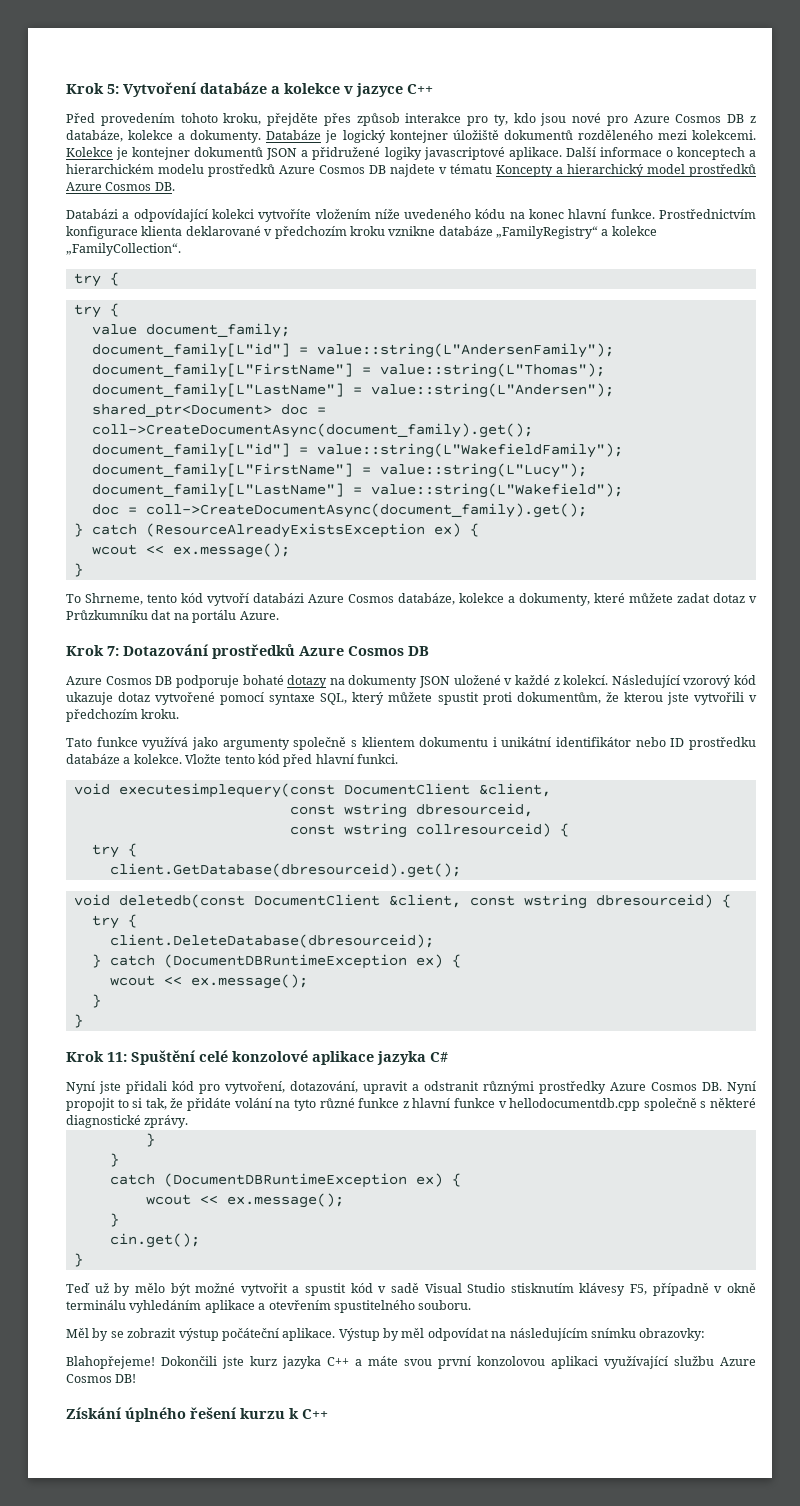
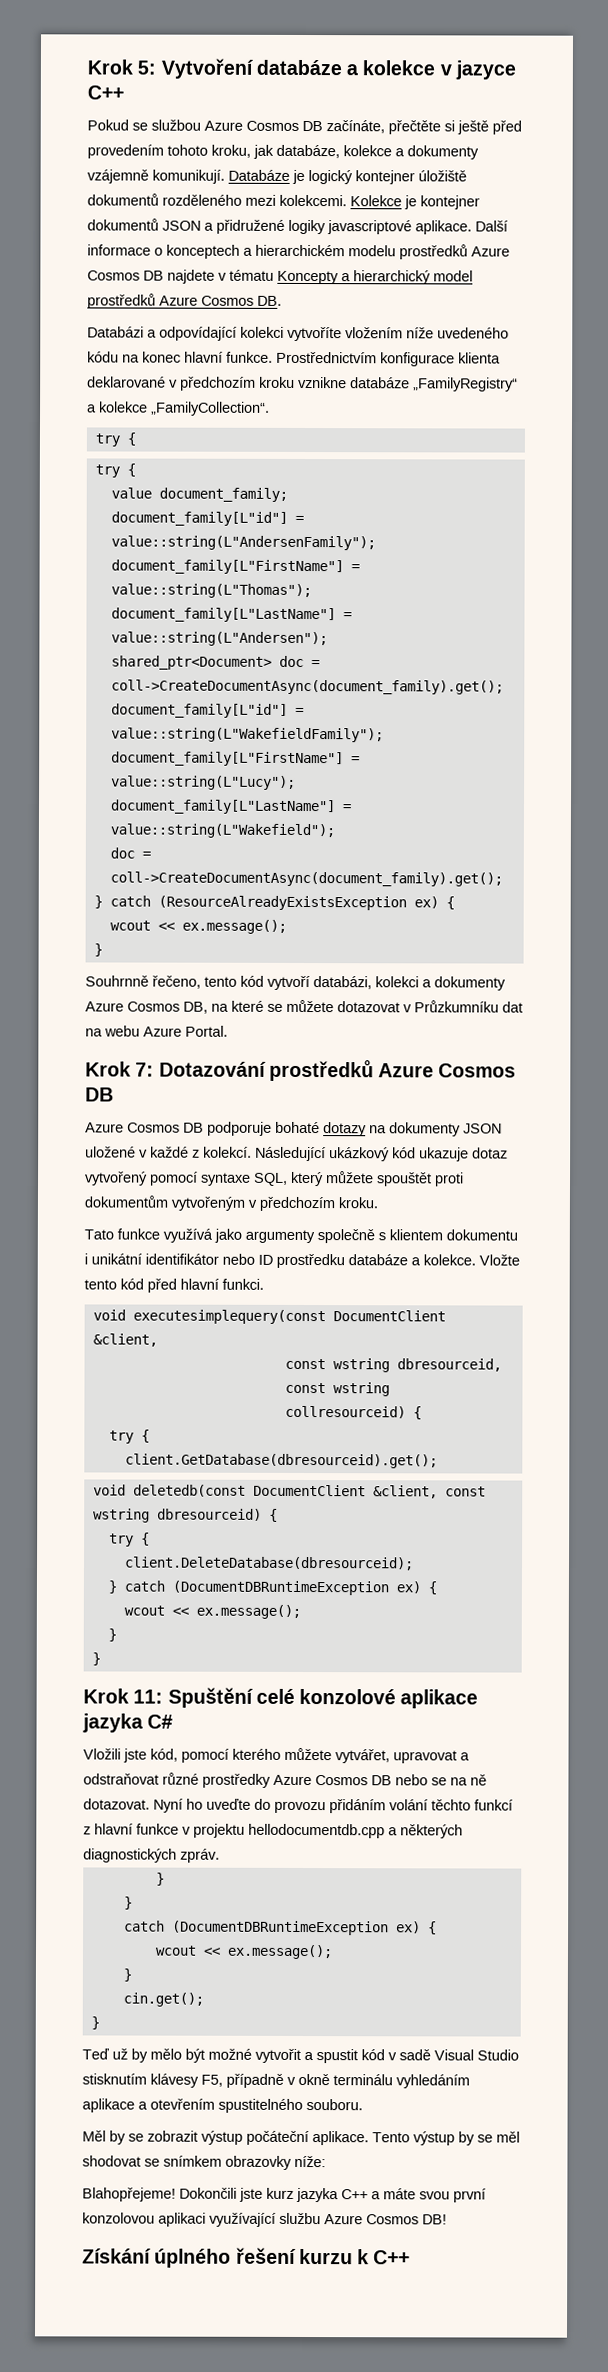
[66,113,756,126] [66,130,262,143] Před provedením tohoto kroku, přejděte přes způsob interakce pro ty, kdo jsou nové pro Azure Cosmos DB z databáze, kolekce a dokumenty. -> [87,119,522,135] [87,144,479,160] [87,169,225,184] Pokud se službou Azure Cosmos DB začínáte, přečtěte si ještě před provedením tohoto kroku, jak databáze, kolekce a dokumenty vzájemně komunikují.
[66,593,143,605] To Shrneme, -> [85,975,201,989] Souhrnně řečeno,
[253,593,745,606] databázi Azure Cosmos databáze, kolekce a dokumenty, které můžete zadat dotaz -> [313,976,506,991] [85,999,400,1014] databázi, kolekci a dokumenty Azure Cosmos DB, na které se můžete dotazovat
[192,610,279,623] portálu Azure. -> [104,1025,228,1037] webu Azure Portal.
[683,675,732,688] vzorový -> [329,1147,390,1162] ukázkový
[155,692,216,705] vytvořené -> [85,1171,148,1186] vytvořený
[437,692,744,705] spustit proti dokumentům, že kterou jste vytvořili -> [376,1172,464,1187] [84,1195,245,1211] spouštět proti dokumentům vytvořeným
[66,1081,756,1094] [66,1098,756,1111] [66,1115,189,1128] Nyní jste přidali kód pro vytvoření, dotazování, upravit a odstranit různými prostředky Azure Cosmos DB. Nyní propojit to si tak, že přidáte volání na tyto různé funkce z hlavní funkce v hellodocumentdb.cpp společně s některé diagnostické zprávy. -> [83,1747,470,1764] [83,1772,487,1788] [83,1798,513,1814] [83,1823,463,1839] [83,1848,220,1863] Vložili jste kód, pomocí kterého můžete vytvářet, upravovat a odstraňovat různé prostředky Azure Cosmos DB nebo se na ně dotazovat. Nyní ho uveďte do provozu přidáním volání těchto funkcí z hlavní funkce v projektu hellodocumentdb.cpp a některých diagnostických zpráv.
[338,1328,706,1341] Výstup by měl odpovídat na následujícím snímku obrazovky: -> [372,2131,520,2146] [82,2155,326,2170] Tento výstup by se měl shodovat se snímkem obrazovky níže:

